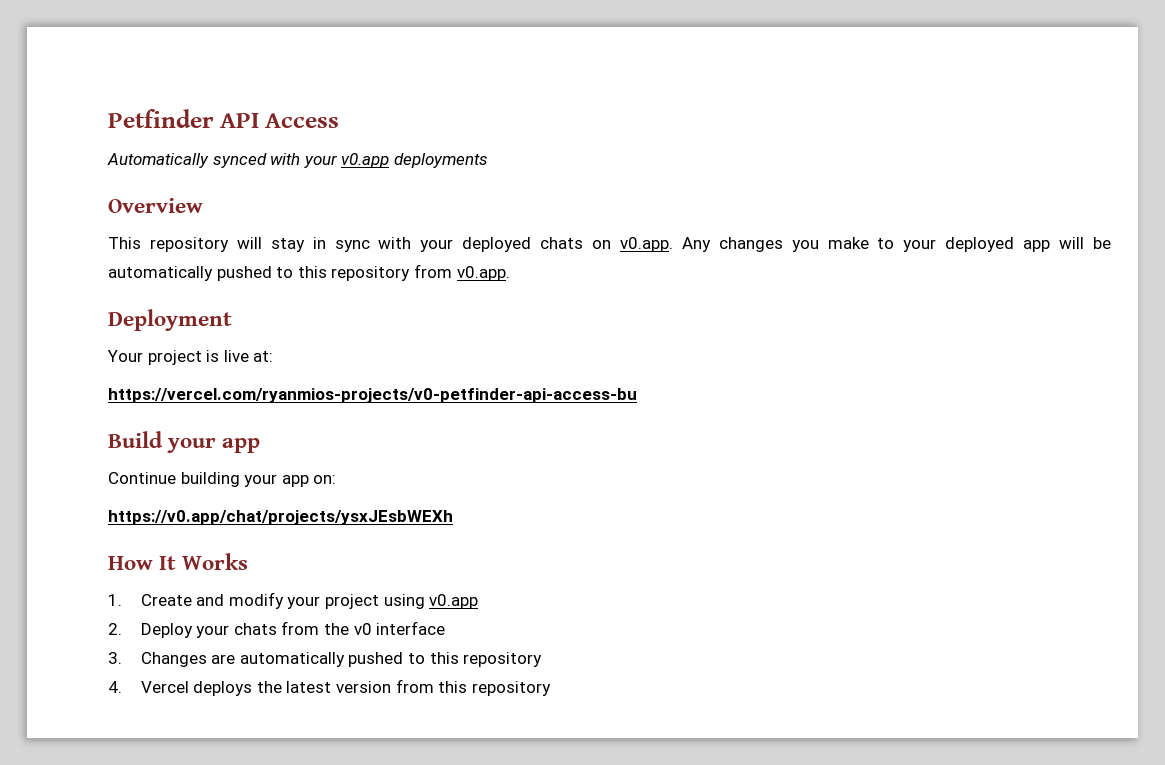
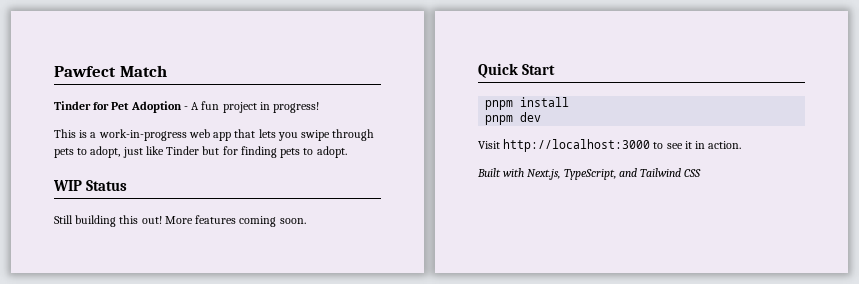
[108,109,340,128] [107,153,488,168] [108,198,203,213] [108,237,1112,252] [108,264,510,281] [108,309,232,331] [107,350,274,365] [108,388,637,403] [108,431,261,453] [108,472,337,487] [108,510,453,525] [108,553,249,570] [108,592,479,609] [108,621,446,638] [108,652,543,667] [108,679,551,696] Petfinder API Access // Automatically synced with your v0.app deployments // Overview // This repository will stay in sync with your deployed chats on v0.app. Any changes you make to your deployed app will be automatically pushed to this repository from v0.app. // Deployment // Your project is live at: // https://vercel.com/ryanmios-projects/v0-petfinder-api-access-bu // Build your app // Continue building your app on: // https://v0.app/chat/projects/ysxJEsbWEXh // How It Works // 1. Create and modify your project using v0.app // 2. Deploy your chats from the v0 interface // 3. Changes are automatically pushed to this repository // 4. Vercel deploys the latest version from this repository -> [54,65,167,77] [54,101,320,113] [54,129,375,141] [54,146,347,158] [53,180,128,191] [54,215,306,227] [478,63,556,78] [485,97,570,110] [485,112,542,125] [478,139,742,152] [477,168,702,180] Pawfect Match // Tinder for Pet Adoption - A fun project in progress! // This is a work-in-progress web app that lets you swipe through pets to adopt, just like Tinder but for finding pets to adopt. // WIP Status // Still building this out! More features coming soon. // Quick Start // pnpm install // pnpm dev // Visit http://localhost:3000 to see it in action. // Built with Next.js, TypeScript, and Tailwind CSS

